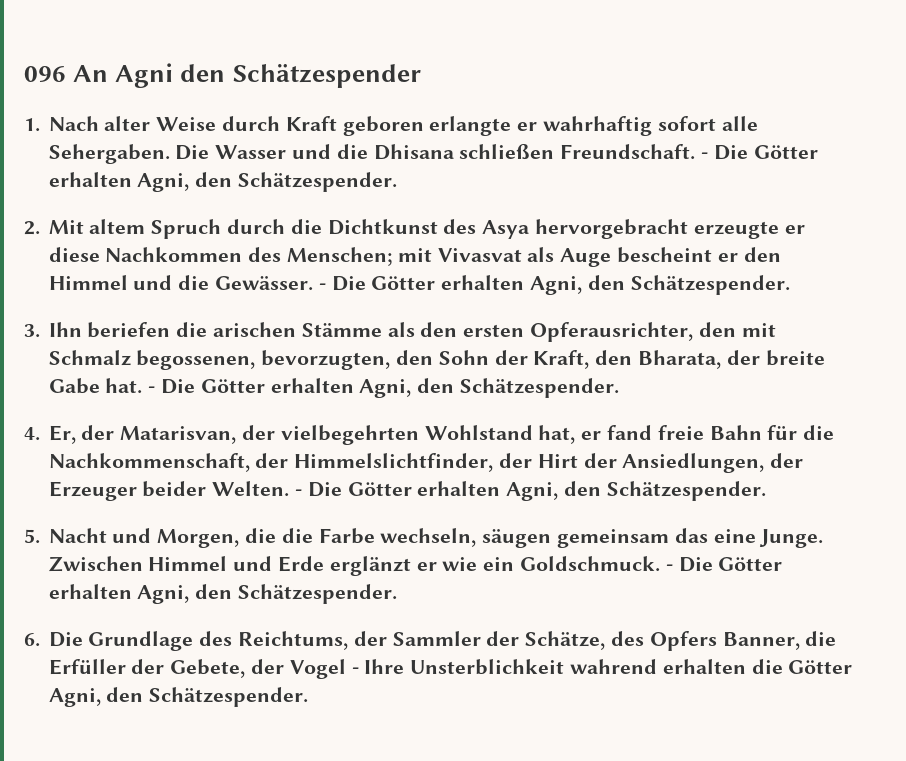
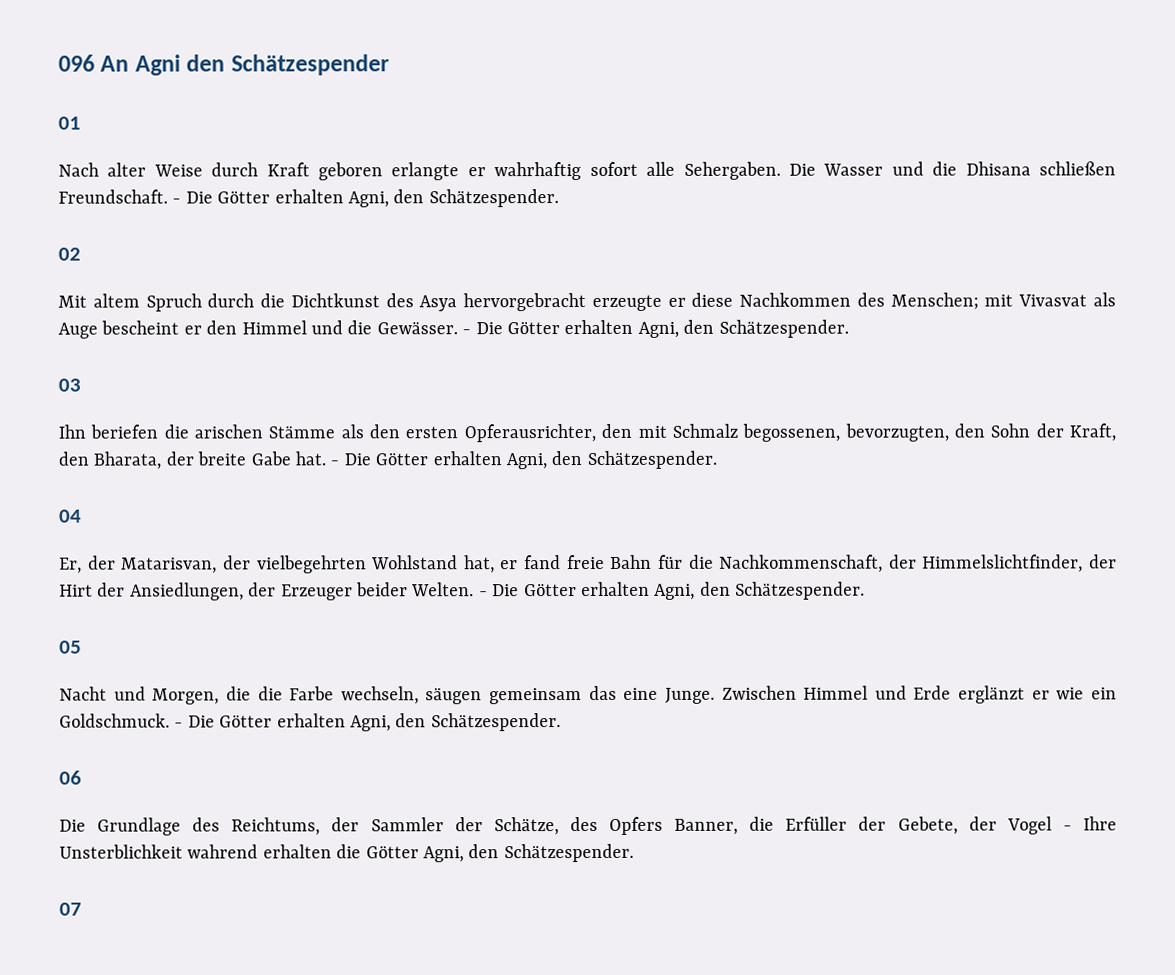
[24,118,40,132] 1. -> [58,116,81,130] 01 //
[24,221,40,235] 2. -> [58,247,81,261] 02 //
[24,324,40,338] 3. -> [58,378,81,392] 03 //
[24,427,40,441] 4. -> [59,509,82,523] 04 //
[24,529,40,544] 5. -> [59,640,82,654] 05 //
[24,633,40,647] 6. -> [59,770,82,785] 06 //
(309, 697) none -> [59,902,82,916] // 07

